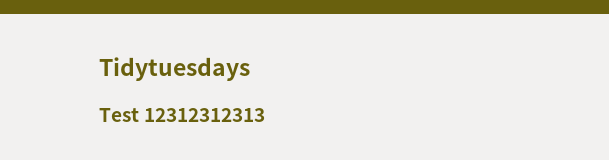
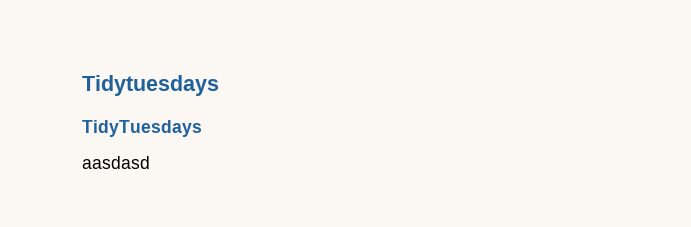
[99,108,266,122] Test 12312312313 -> [82,120,202,137] [82,156,150,169] TidyTuesdays // aasdasd

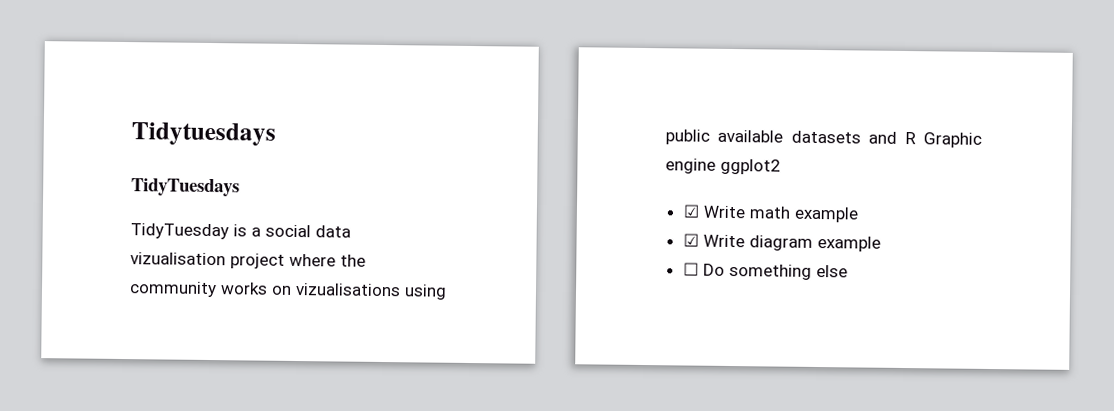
[82,156,150,169] aasdasd -> [130,223,351,240] [130,252,366,269] [129,281,447,300] [665,129,982,148] [665,158,781,175] [682,204,858,223] [682,233,881,252] [682,262,848,280] TidyTuesday is a social data vizualisation project where the community works on vizualisations using public available datasets and R Graphic engine ggplot2 // ☑ Write math example // ☑ Write diagram example // ☐ Do something else

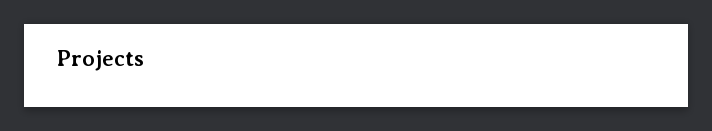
[131,122,276,146] [131,178,240,197] [130,223,351,240] [130,252,366,269] [129,281,447,300] [665,129,982,148] [665,158,781,175] [682,204,858,223] [682,233,881,252] [682,262,848,280] Tidytuesdays // TidyTuesdays // TidyTuesday is a social data vizualisation project where the community works on vizualisations using public available datasets and R Graphic engine ggplot2 // ☑ Write math example // ☑ Write diagram example // ☐ Do something else -> [57,50,144,71] Projects

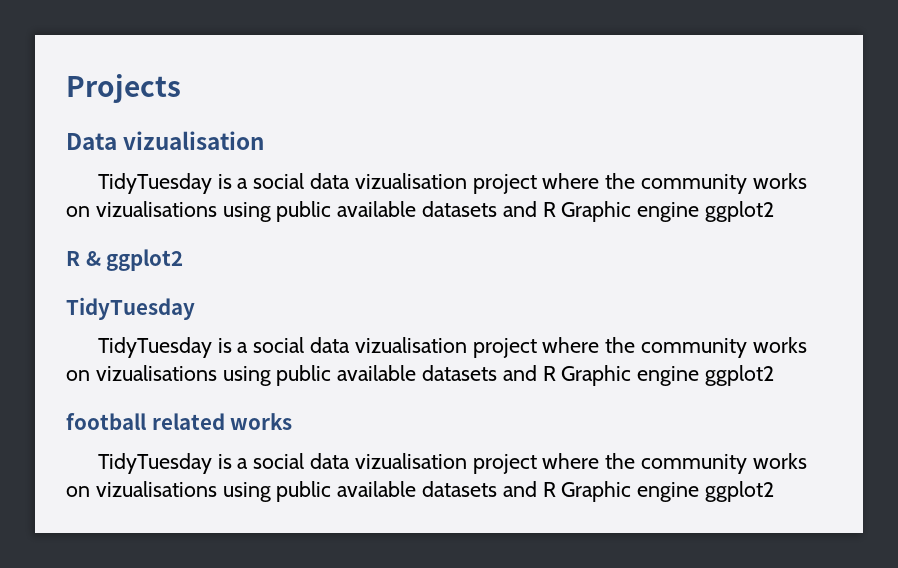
(144, 60) none -> [66,131,265,150] [97,173,807,194] [66,201,775,222] [66,249,184,271] [66,297,195,320] [97,337,807,358] [66,365,775,386] [66,413,293,430] [97,453,807,474] [66,481,775,502] // Data vizualisation // TidyTuesday is a social data vizualisation project where the community works on vizualisations using public available datasets and R Graphic engine ggplot2 // R & ggplot2 // TidyTuesday // TidyTuesday is a social data vizualisation project where the community works on vizualisations using public available datasets and R Graphic engine ggplot2 // football related works // TidyTuesday is a social data vizualisation project where the community works on vizualisations using public available datasets and R Graphic engine ggplot2

